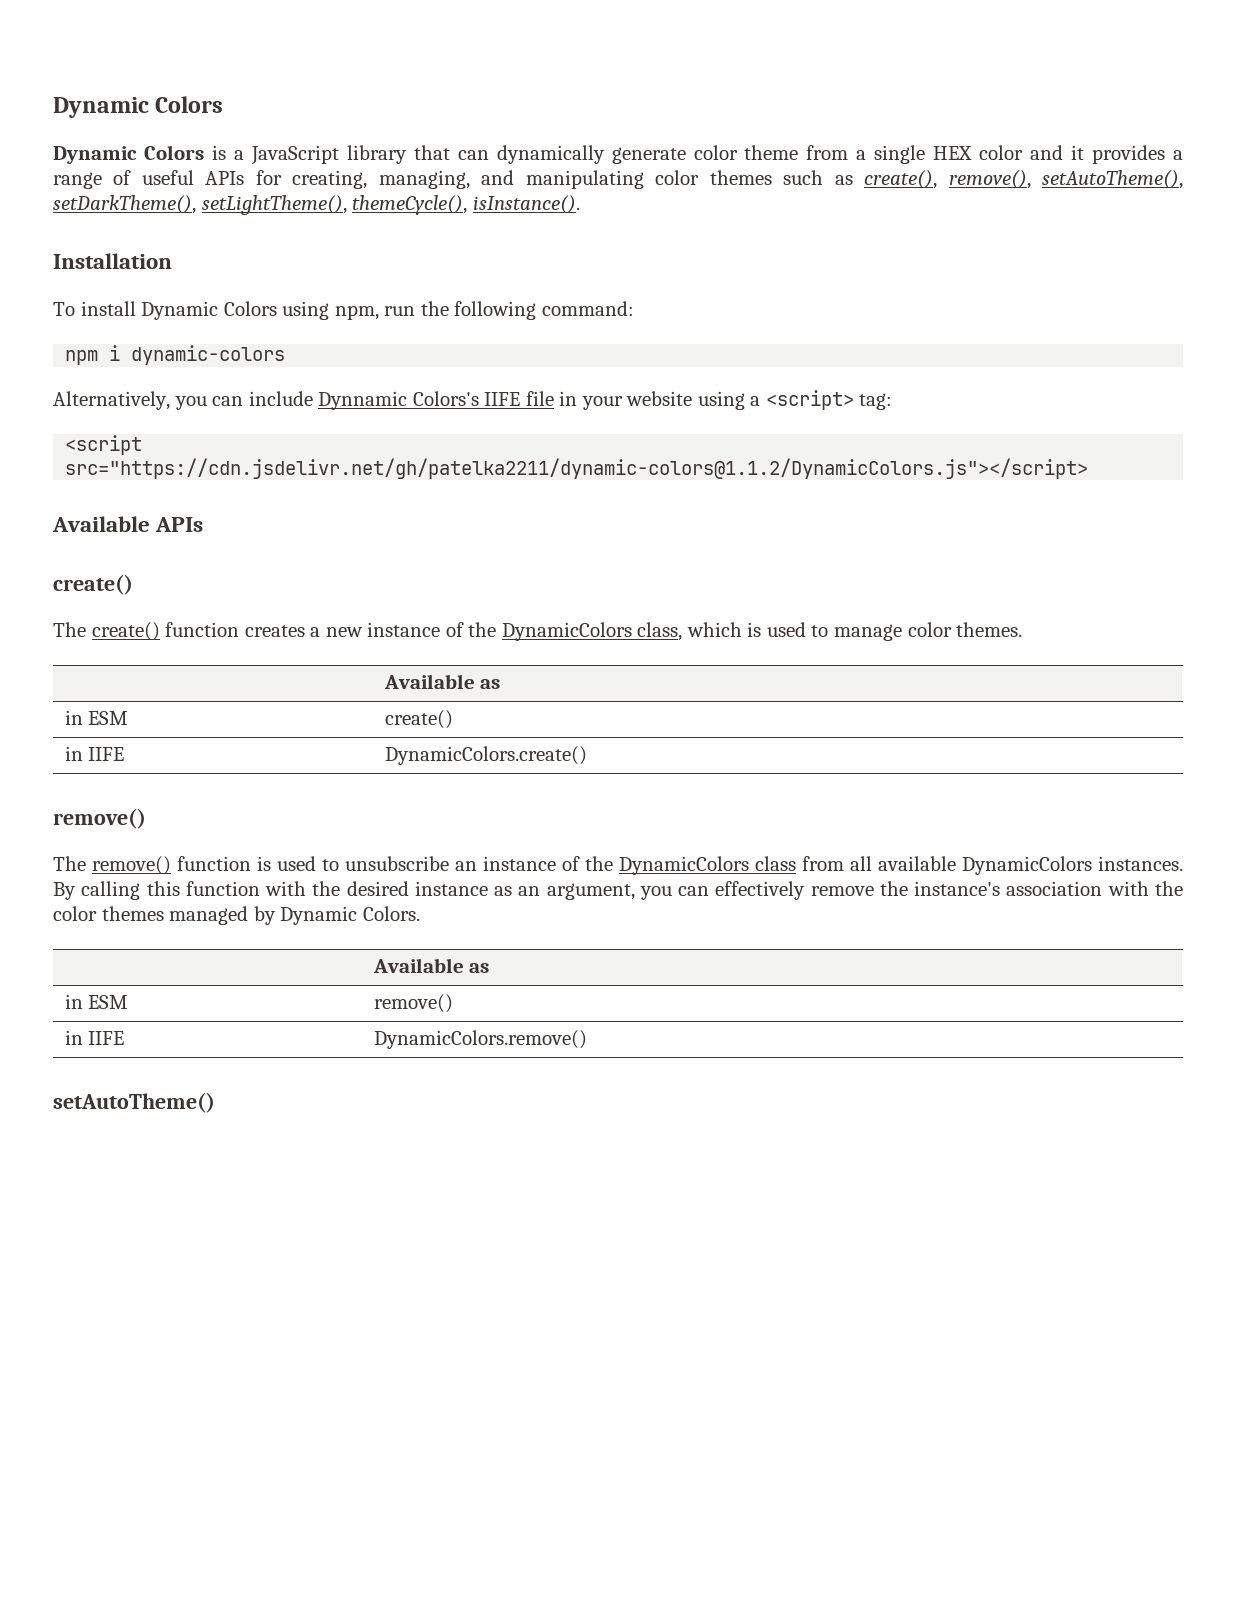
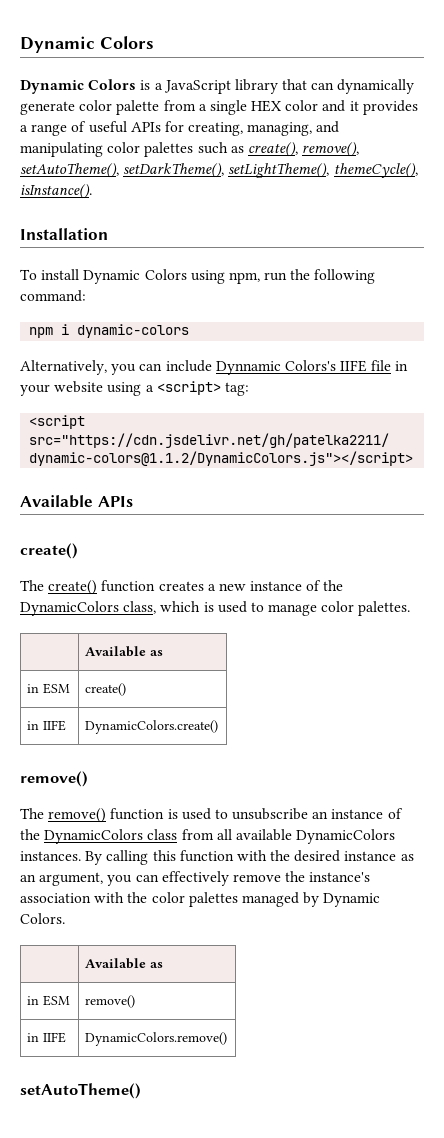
[744,145,799,160] theme -> [116,100,160,115] palette
[709,170,772,185] themes -> [144,142,194,157] palettes
[956,622,1023,637] themes. -> [358,601,411,616] palettes.
[101,906,164,921] themes -> [188,892,238,907] palettes

